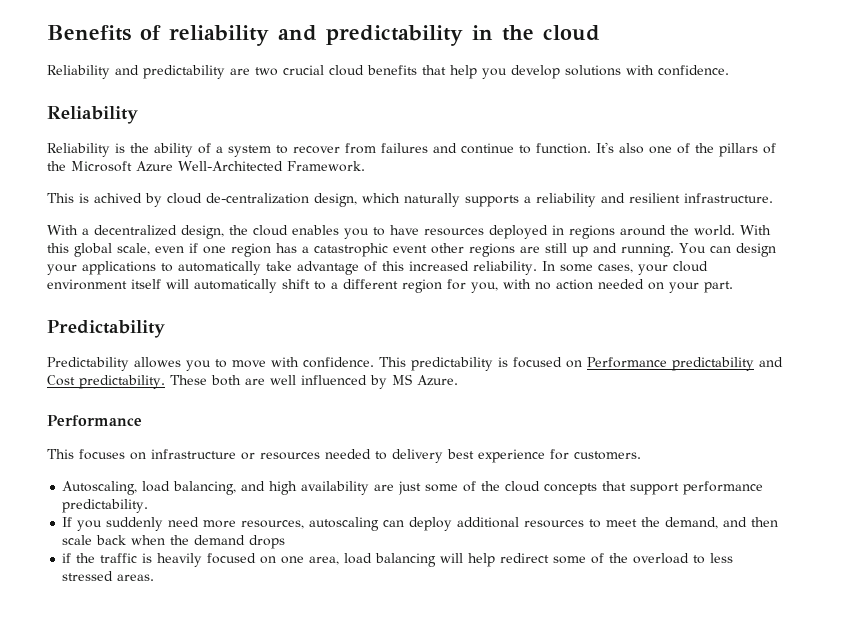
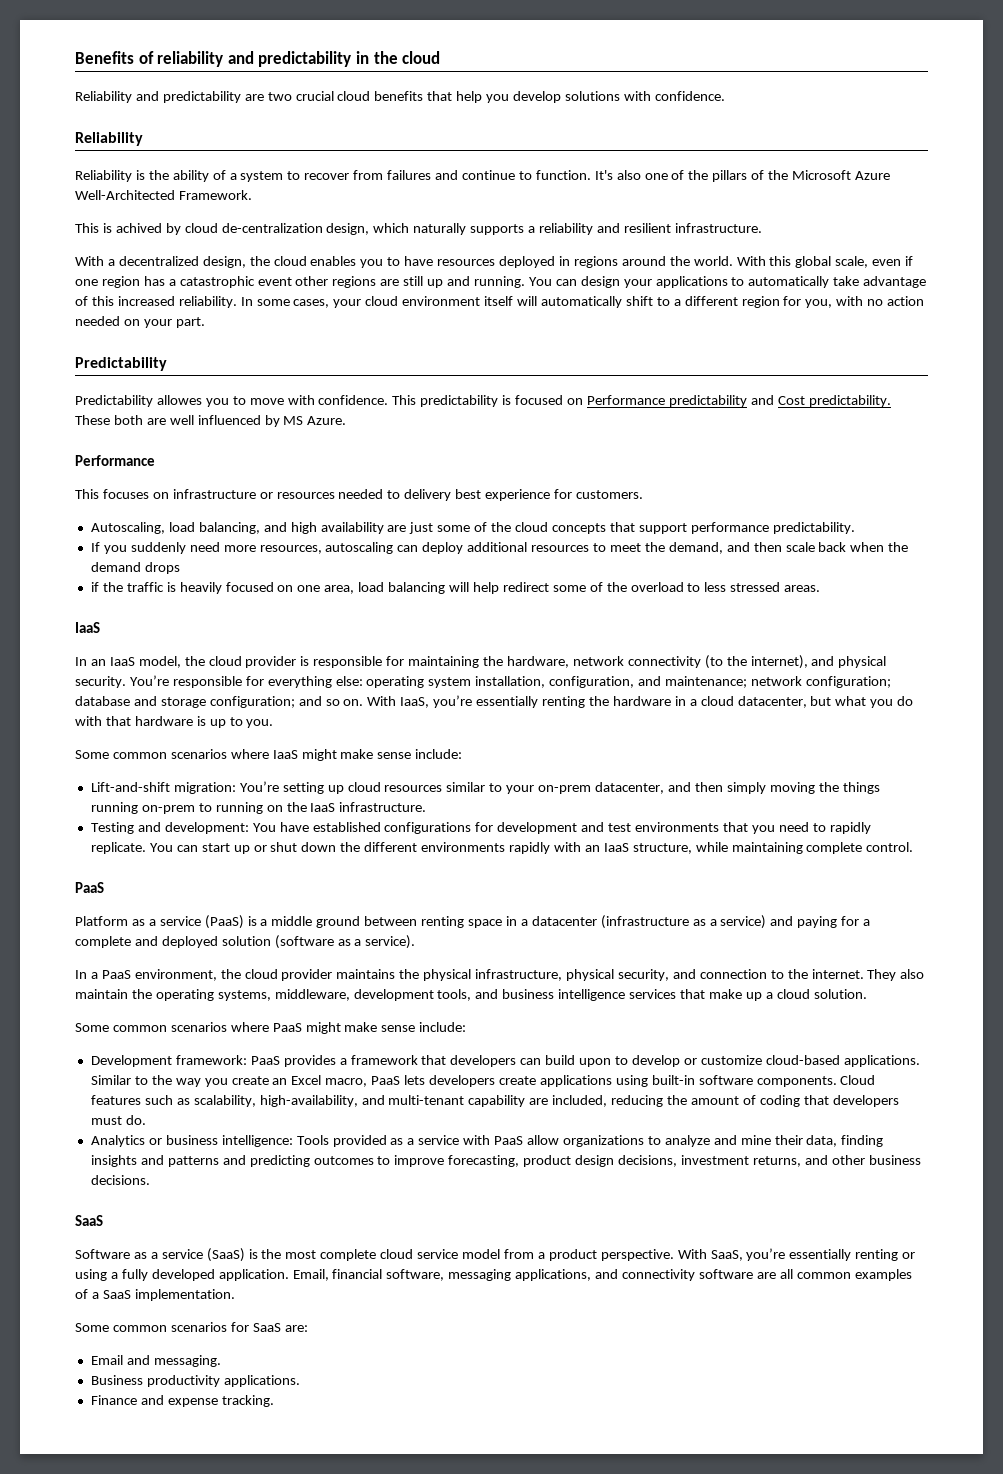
(155, 577) none -> [75,622,100,633] [75,655,887,669] [75,675,891,688] [75,695,914,708] [75,716,274,728] [75,749,463,761] [90,781,880,794] [90,802,427,814] [90,822,871,834] [90,842,914,854] [75,882,104,893] [75,915,871,929] [75,935,416,949] [75,969,925,981] [75,989,867,1001] [75,1022,467,1034] [90,1055,920,1067] [90,1075,876,1087] [90,1095,899,1107] [90,1115,146,1125] [90,1135,884,1147] [90,1155,921,1167] [90,1175,150,1185] [75,1215,103,1226] [75,1248,916,1262] [75,1269,912,1281] [75,1289,235,1301] [75,1322,308,1332] [90,1355,221,1367] [90,1375,300,1387] [90,1395,274,1407] // IaaS // In an IaaS model, the cloud provider is responsible for maintaining the hardware, network connectivity (to the internet), and physical security. You’re responsible for everything else: operating system installation, configuration, and maintenance; network configuration; database and storage configuration; and so on. With IaaS, you’re essentially renting the hardware in a cloud datacenter, but what you do with that hardware is up to you. // Some common scenarios where IaaS might make sense include: // Lift-and-shift migration: You’re setting up cloud resources similar to your on-prem datacenter, and then simply moving the things running on-prem to running on the IaaS infrastructure. // Testing and development: You have established configurations for development and test environments that you need to rapidly replicate. You can start up or shut down the different environments rapidly with an IaaS structure, while maintaining complete control. // PaaS // Platform as a service (PaaS) is a middle ground between renting space in a datacenter (infrastructure as a service) and paying for a complete and deployed solution (software as a service). // In a PaaS environment, the cloud provider maintains the physical infrastructure, physical security, and connection to the internet. They also maintain the operating systems, middleware, development tools, and business intelligence services that make up a cloud solution. // Some common scenarios where PaaS might make sense include: // Development framework: PaaS provides a framework that developers can build upon to develop or customize cloud-based applications. Similar to the way you create an Excel macro, PaaS lets developers create applications using built-in software components. Cloud features such as scalability, high-availability, and multi-tenant capability are included, reducing the amount of coding that developers must do. // Analytics or business intelligence: Tools provided as a service with PaaS allow organizations to analyze and mine their data, finding insights and patterns and predicting outcomes to improve forecasting, product design decisions, investment returns, and other business decisions. // SaaS // Software as a service (SaaS) is the most complete cloud service model from a product perspective. With SaaS, you’re essentially renting or using a fully developed application. Email, financial software, messaging applications, and connectivity software are all common examples of a SaaS implementation. // Some common scenarios for SaaS are: // Email and messaging. // Business productivity applications. // Finance and expense tracking.

